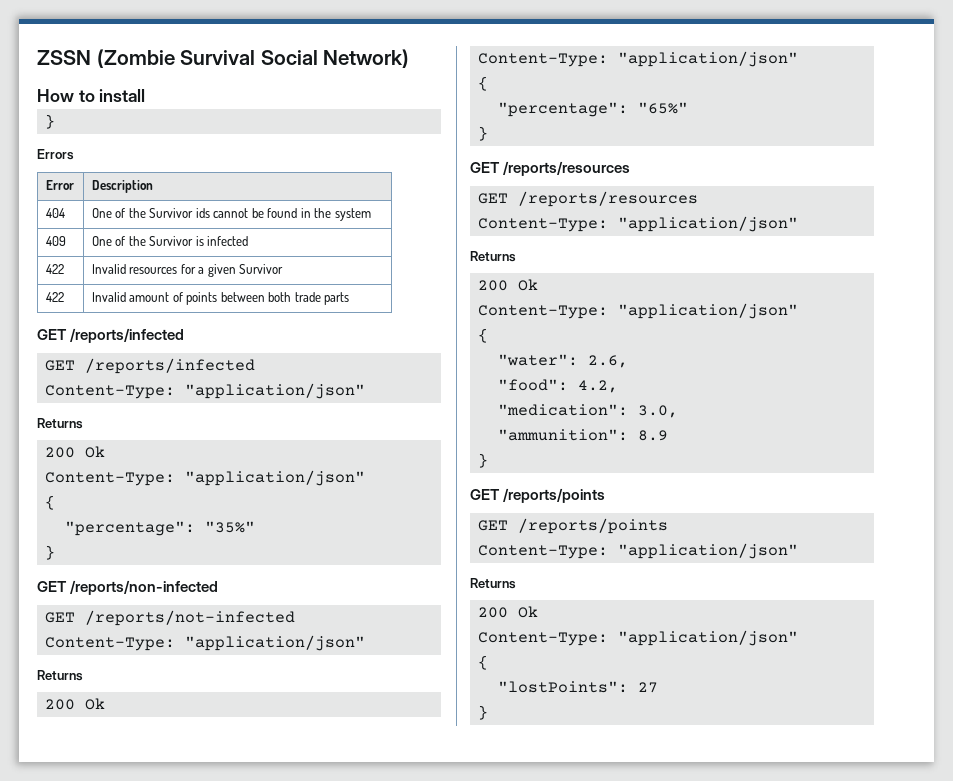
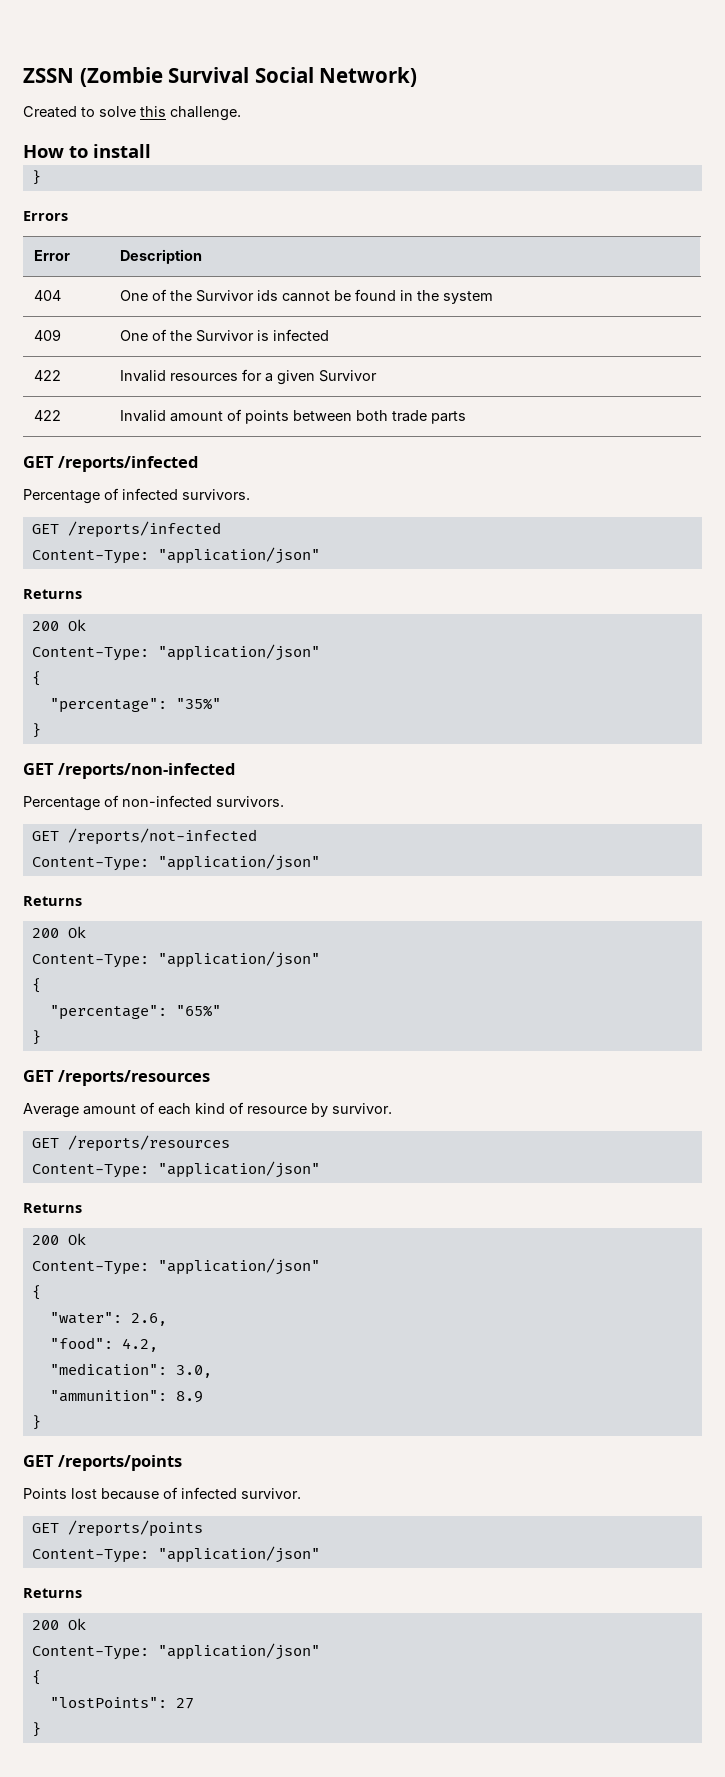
(410, 58) none -> [23,106,241,121] // Created to solve this challenge.
(185, 335) none -> [23,488,250,504] // Percentage of infected survivors.
(219, 587) none -> [23,795,284,811] // Percentage of non-infected survivors.
(631, 168) none -> [23,1102,392,1118] // Average amount of each kind of resource by survivor.
(606, 495) none -> [23,1487,301,1500] // Points lost because of infected survivor.

